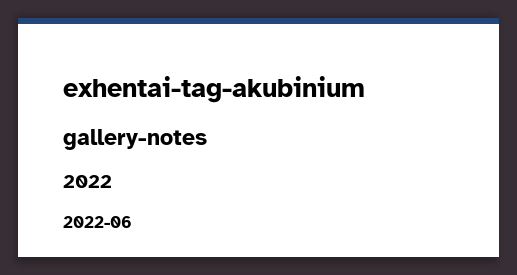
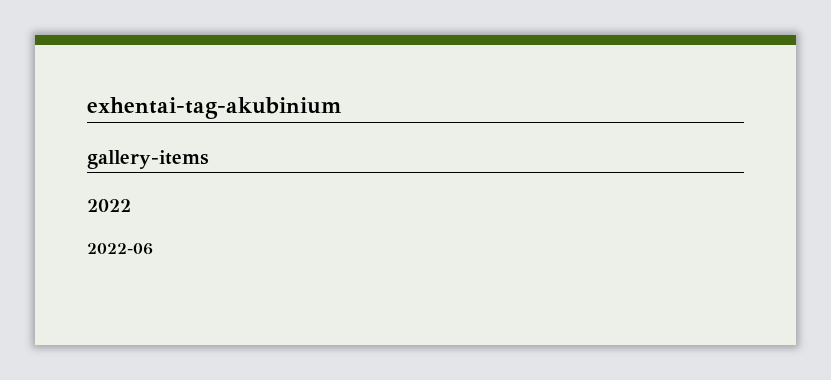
[63,129,207,150] gallery-notes -> [87,150,209,169] gallery-items

